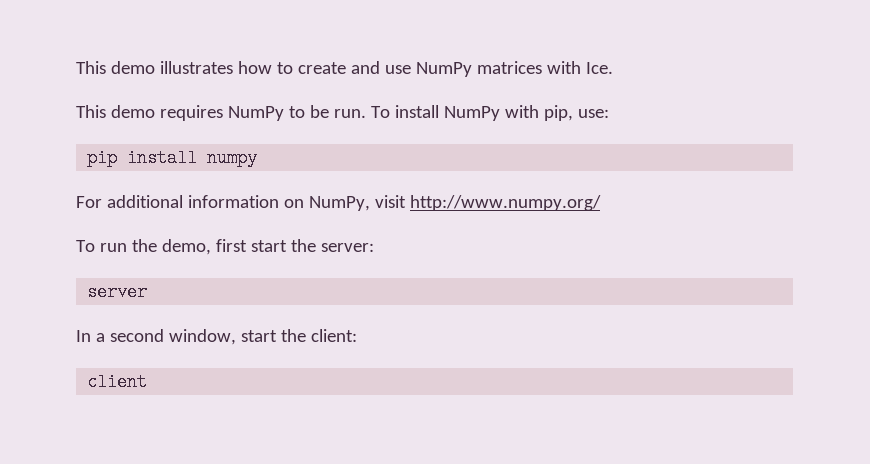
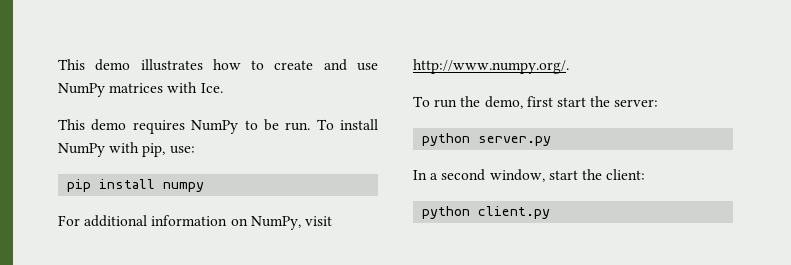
[409,195,601,211] http://www.numpy.org/ -> [413,59,569,74] http://www.numpy.org/.
[87,283,148,301] server -> [422,133,552,146] python server.py
[87,373,148,391] client -> [422,206,551,219] python client.py

